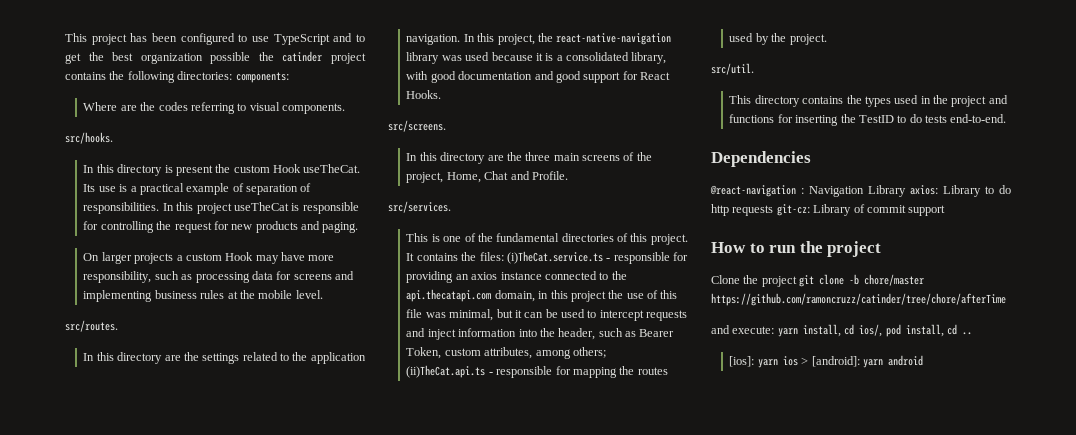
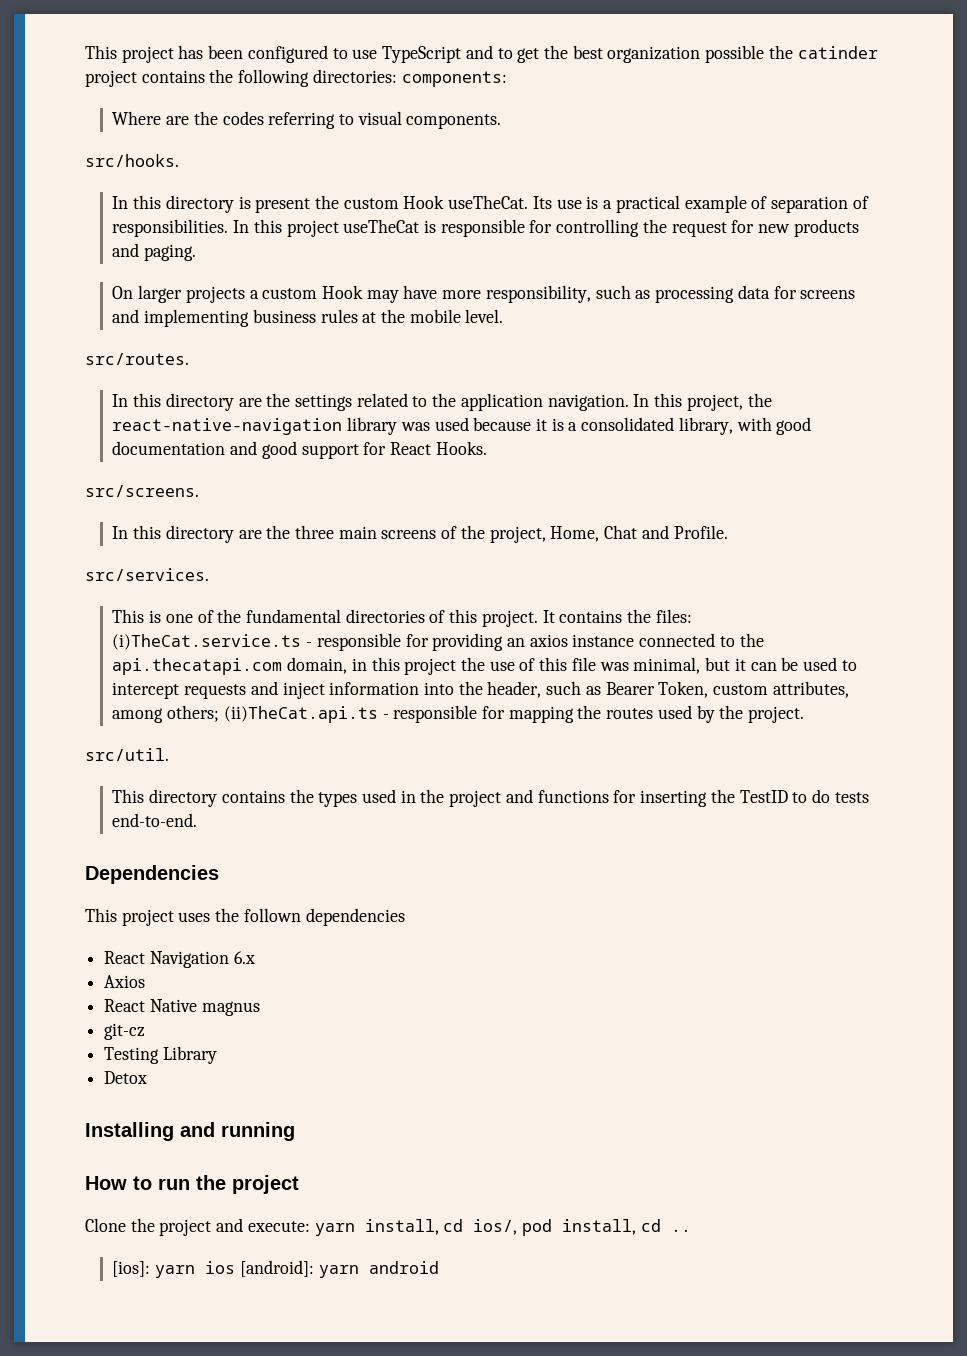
[710,185,1011,197] [711,204,946,216] @react-navigation : Navigation Library axios: Library to do http requests git-cz: Library of commit support -> [85,908,405,926] [104,951,255,968] [104,975,146,988] [104,999,260,1016] [104,1023,146,1040] [104,1046,217,1064] [104,1071,148,1084] [85,1122,295,1141] This project uses the follown dependencies // React Navigation 6.x // Axios // React Native magnus // git-cz // Testing Library // Detox // Installing and running
[799,274,925,287] [711,293,1006,306] git clone -b chore/master https://github.com/ramoncruzz/catinder/tree/chore/afterTime // -> (212, 1227) none
[801,357,809,365] > -> (236, 1267) none

